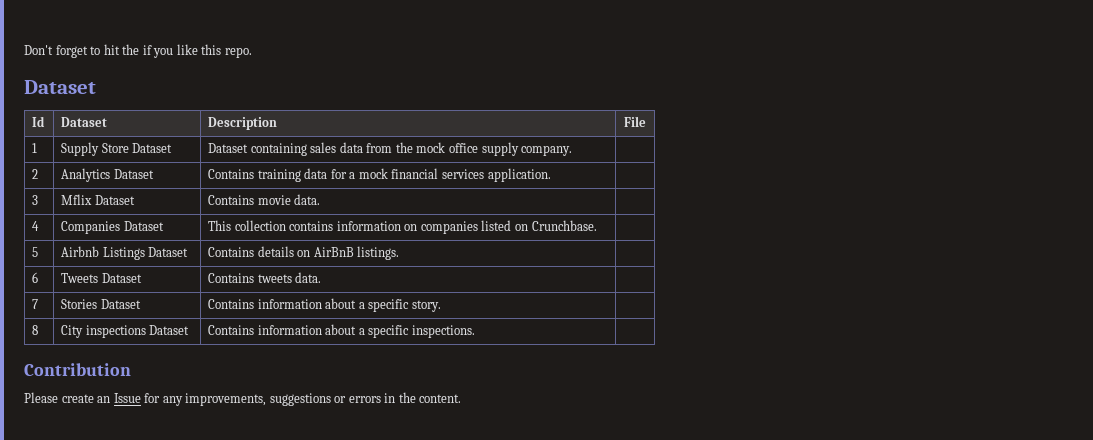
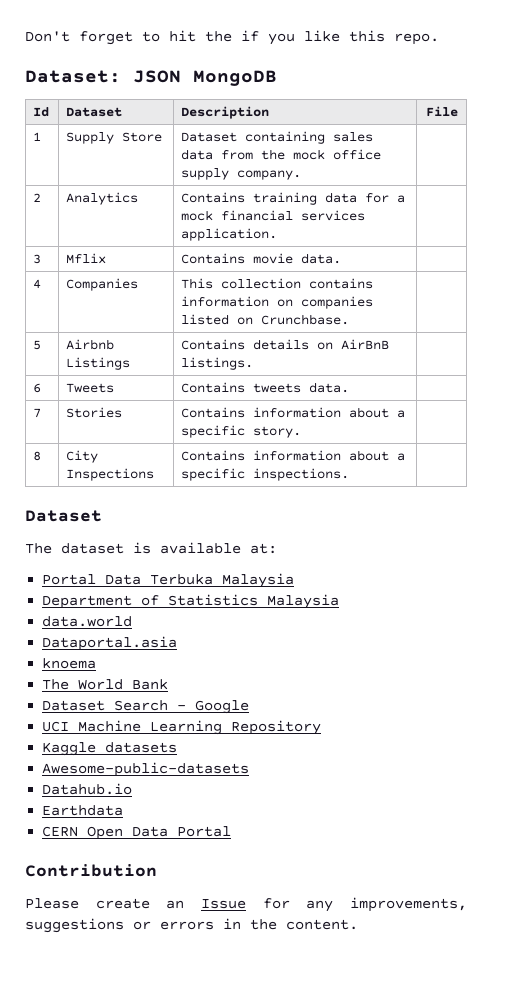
[24,80,96,94] Dataset -> [25,70,277,86] Dataset: JSON MongoDB
[132,143,173,153] Dataset -> (163, 137) none
[113,169,154,179] Dataset -> (139, 198) none
[94,195,135,205] Dataset -> (107, 258) none
[123,221,164,231] Dataset -> (139, 284) none
[148,247,189,257] Dataset -> (131, 363) none
[101,273,142,283] Dataset -> (115, 388) none
[100,299,141,309] Dataset -> (123, 412) none
[85,325,190,338] inspections Dataset -> [66,468,155,481] Inspections
(475, 331) none -> [25,510,102,522] [25,542,277,554] [42,573,295,588] [42,594,340,609] [42,616,133,627] [42,636,178,651] [42,658,97,669] [42,679,169,690] [42,700,250,714] [42,720,322,735] [42,742,178,756] [42,762,250,777] [42,783,133,795] [42,805,124,816] [42,826,232,840] // Dataset // The dataset is available at: // Portal Data Terbuka Malaysia // Department of Statistics Malaysia // data.world // Dataportal.asia // knoema // The World Bank // Dataset Search - Google // UCI Machine Learning Repository // Kaggle datasets // Awesome-public-datasets // Datahub.io // Earthdata // CERN Open Data Portal

